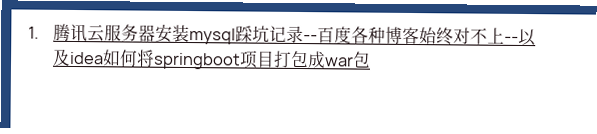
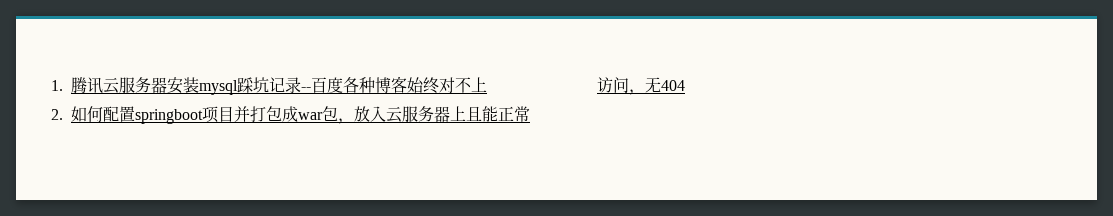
[504,28,537,47] [53,48,156,67] --以及idea如何将 -> [51,106,135,122] // 2.如何配置
(276, 59) none -> [234,106,250,122] 并
(372, 60) none -> [338,106,530,124] [597,77,685,95] ，放入云服务器上且能正常访问，无404

